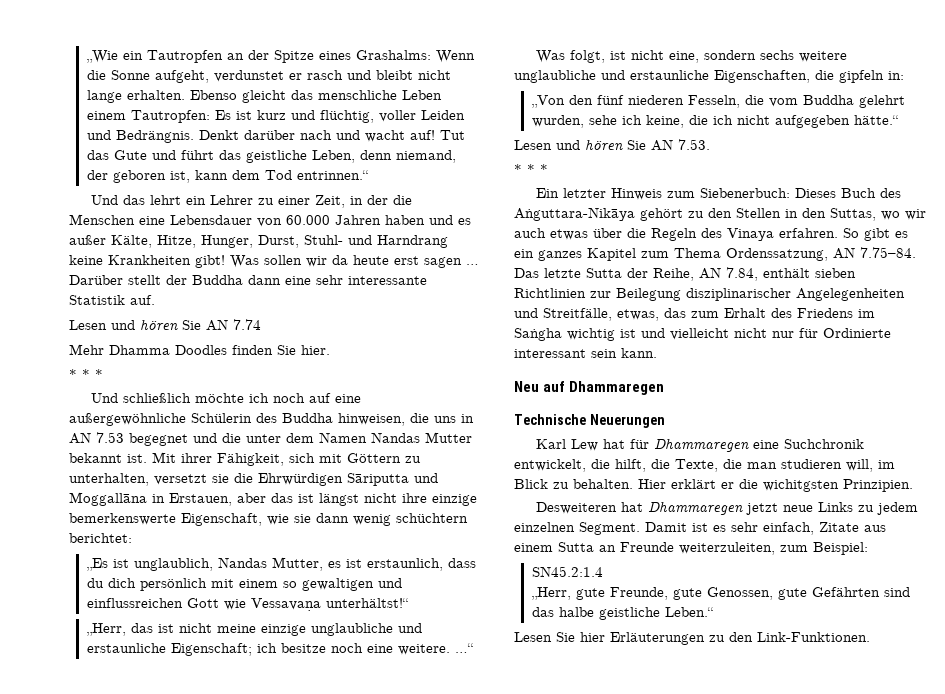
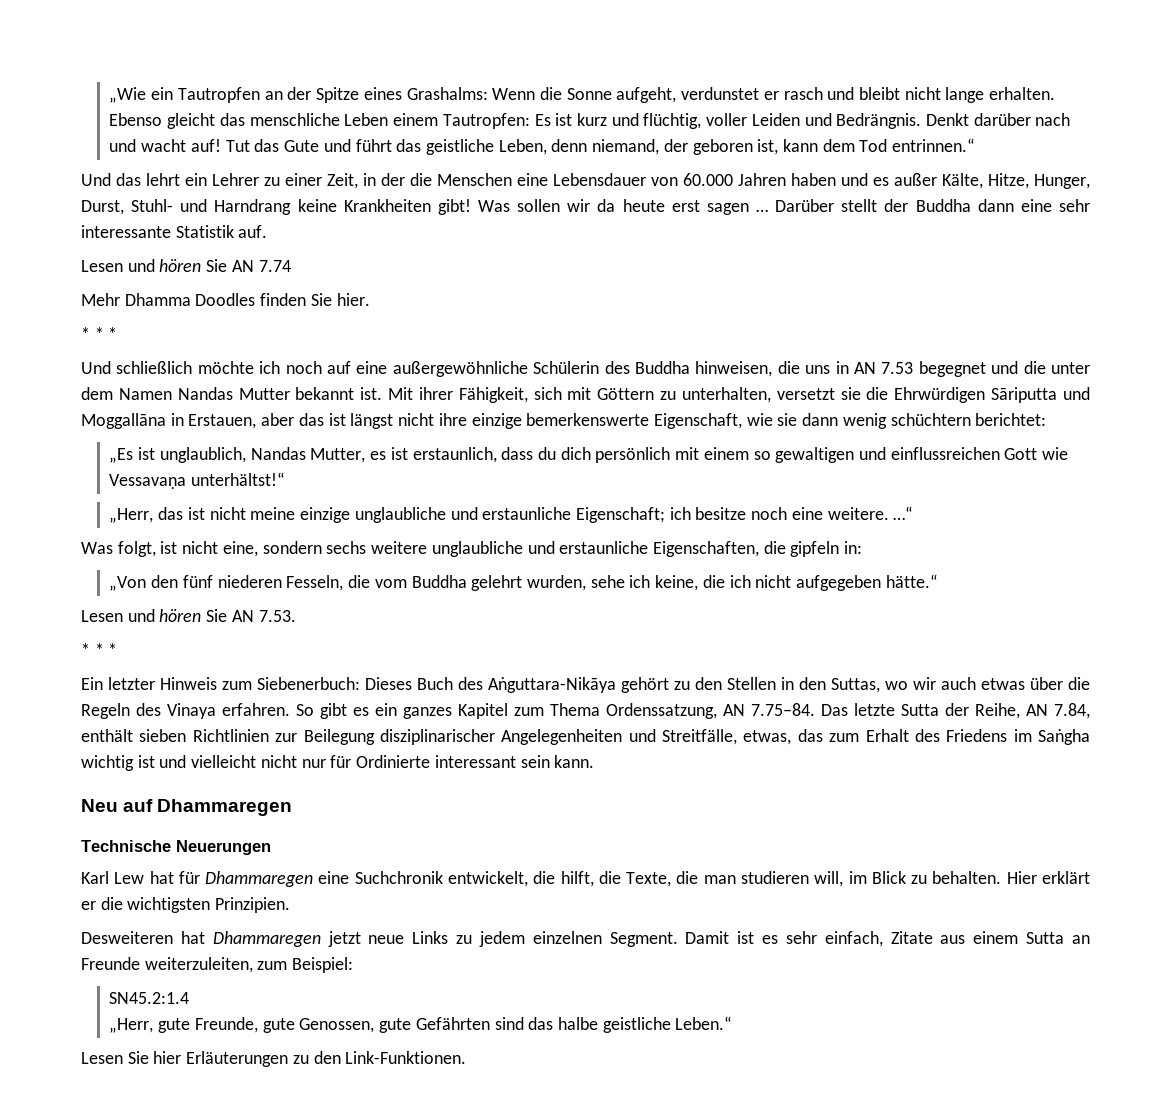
[763,479,839,492] wichitgsten -> [127,897,211,913] wichtigsten

